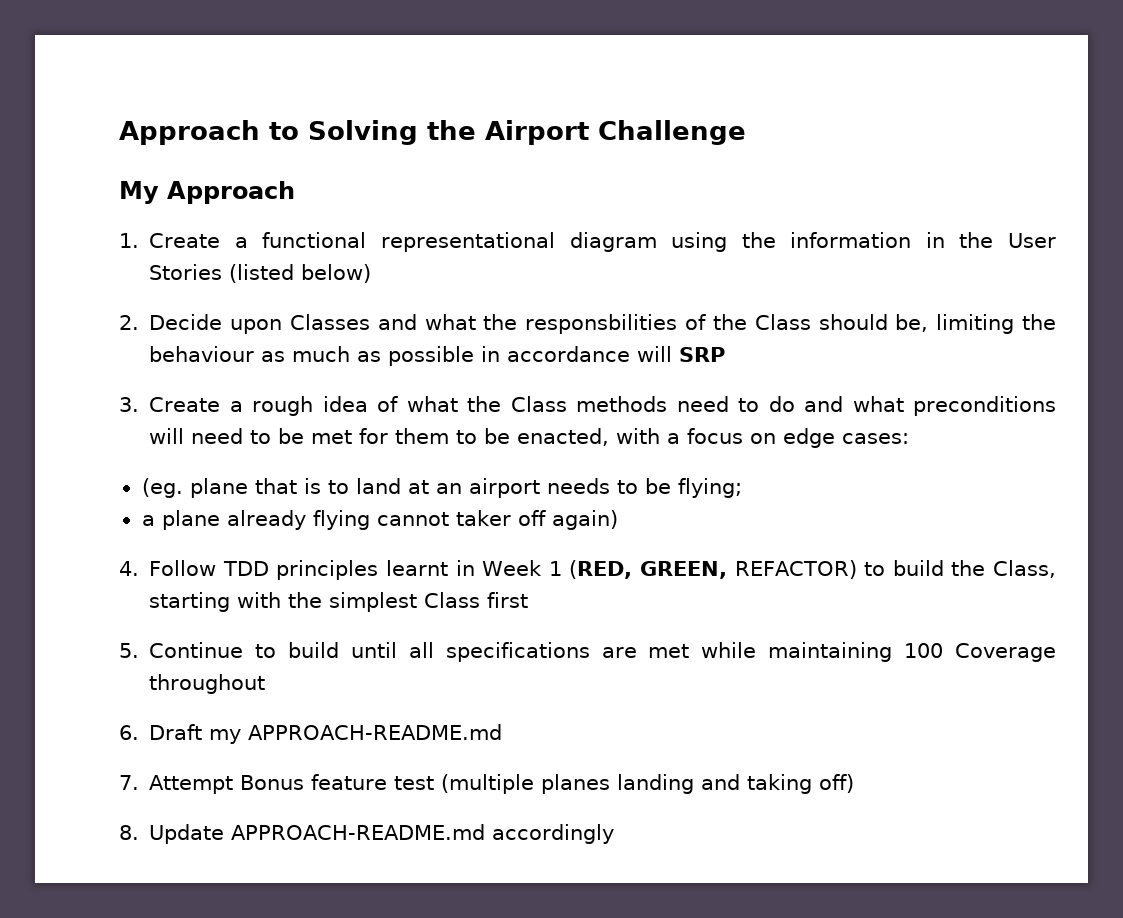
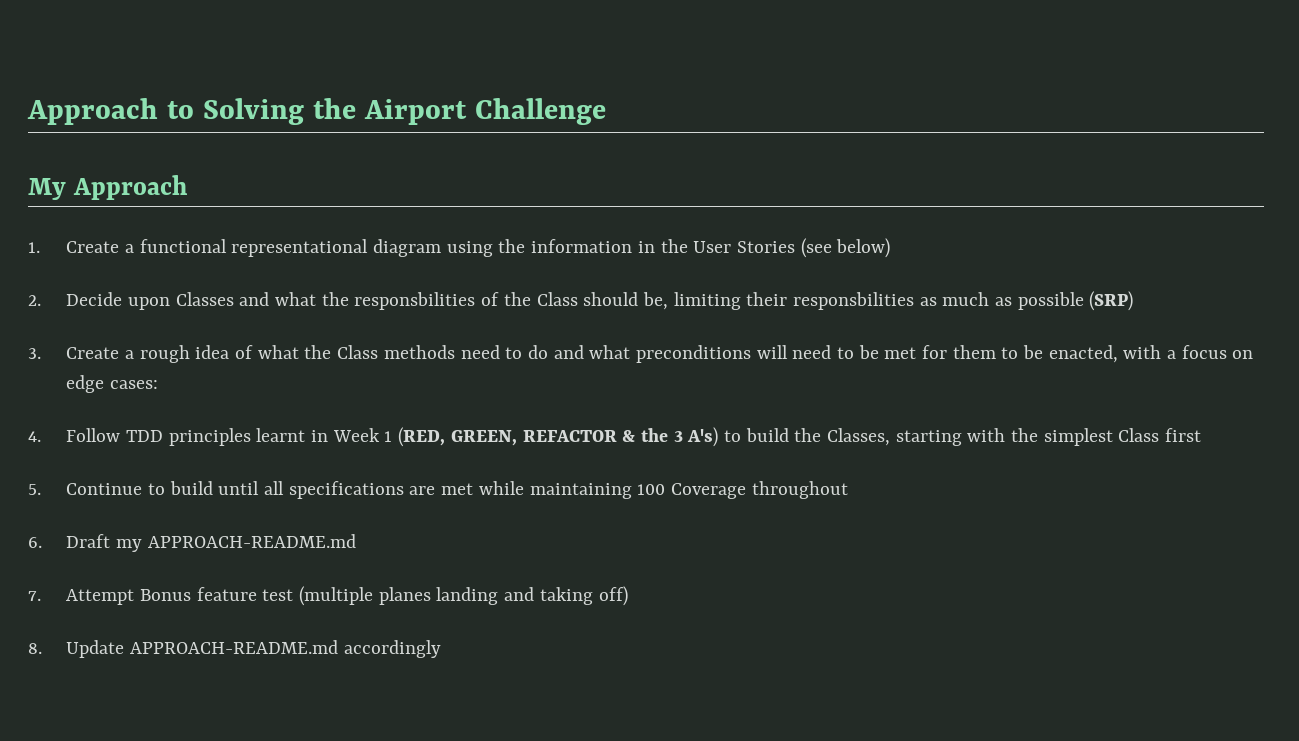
[229,264,295,283] (listed -> [800,238,832,258] (see
[1022,314,1057,330] [149,346,255,362] the behaviour -> [746,292,914,310] their responsbilities
[481,346,726,362] in accordance will SRP -> [1089,291,1134,311] (SRP)
[141,478,742,498] [141,510,618,530] // (eg. plane that is to land at an airport needs to be flying; // a plane already flying cannot taker off again) -> (159, 384) none
[734,560,857,579] REFACTOR) -> [522,427,719,447] REFACTOR & the 3 A's)
[993,560,1056,578] Class, -> [826,428,890,446] Classes,

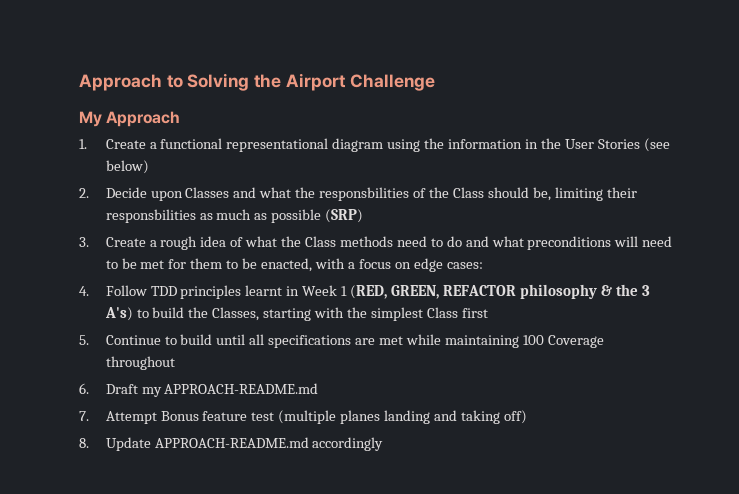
(617, 436) none -> [519,284,597,299] philosophy

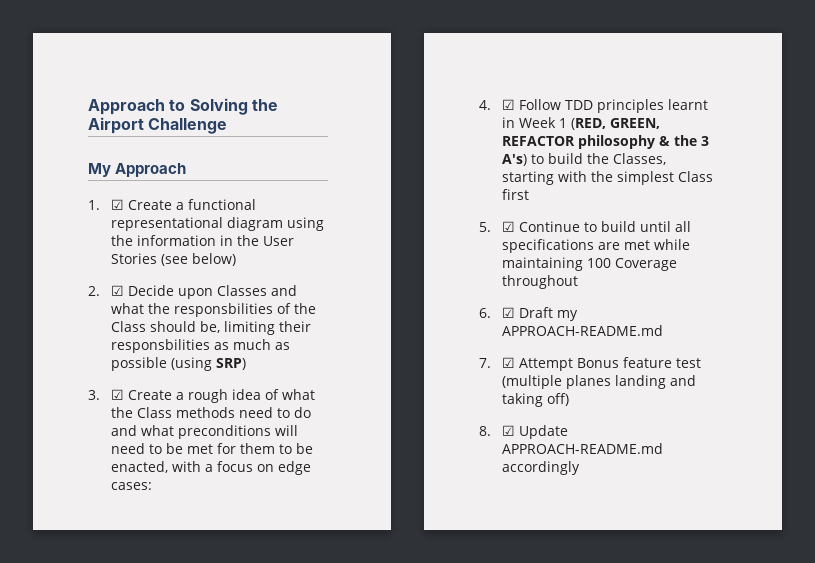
(87, 144) none -> [110,199,124,210] ☑
(89, 193) none -> [110,285,124,296] ☑
[325,209,364,223] (SRP) -> [170,357,246,371] (using SRP)
(89, 242) none -> [110,389,124,400] ☑
(89, 291) none -> [501,99,515,110] ☑
(89, 340) none -> [501,221,515,232] ☑
(89, 388) none -> [501,307,515,318] ☑
(89, 416) none -> [501,357,515,368] ☑
(89, 443) none -> [501,425,515,436] ☑

